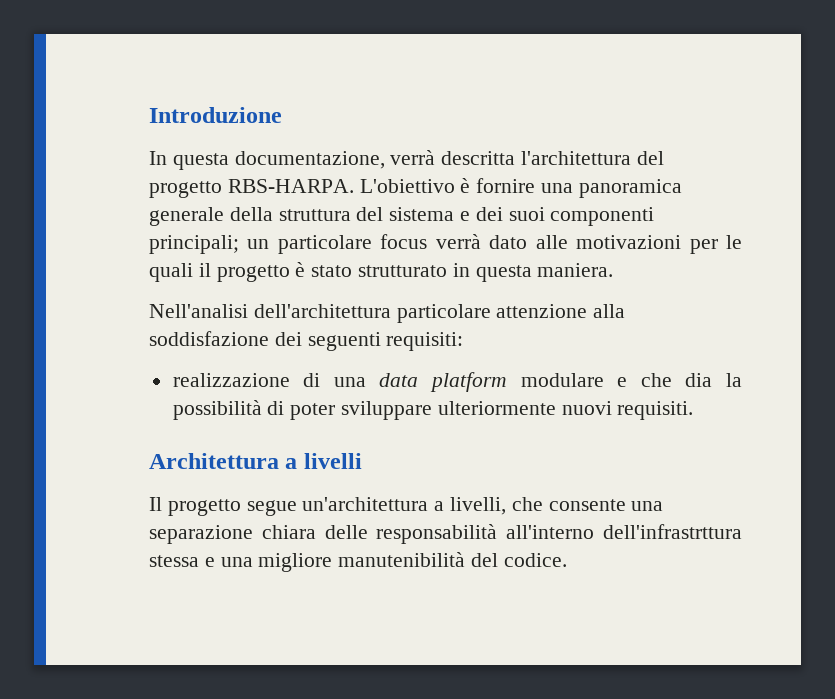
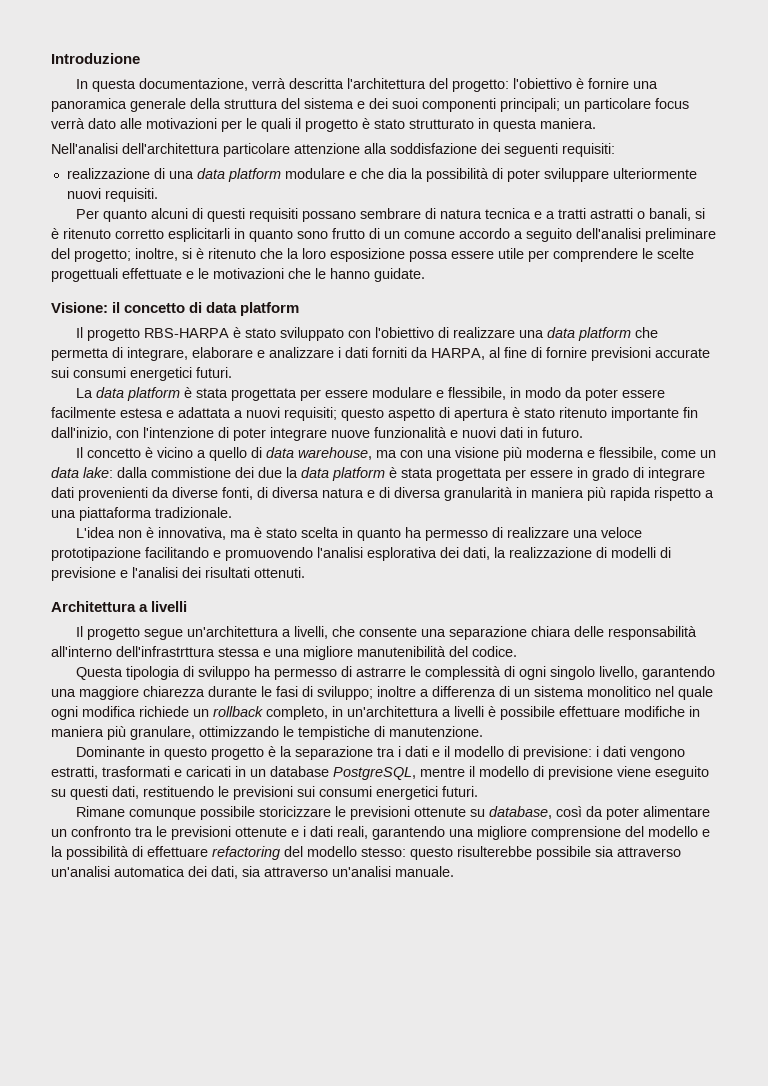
[149,179,455,198] progetto RBS-HARPA. L'obiettivo -> [452,78,573,92] progetto: l'obiettivo
(694, 410) none -> [76,208,706,222] [51,228,716,242] [51,248,694,262] [51,268,425,282] [51,302,300,316] [76,327,659,341] [51,347,710,361] [51,367,232,381] [76,387,666,401] [51,407,698,421] [51,427,583,441] [76,447,717,461] [51,467,705,481] [51,487,714,501] [51,507,232,521] [76,527,643,541] [51,547,671,561] [51,567,305,581] // Per quanto alcuni di questi requisiti possano sembrare di natura tecnica e a tratti astratti o banali, si è ritenuto corretto esplicitarli in quanto sono frutto di un comune accordo a seguito dell'analisi preliminare del progetto; inoltre, si è ritenuto che la loro esposizione possa essere utile per comprendere le scelte progettuali effettuate e le motivazioni che le hanno guidate. // Visione: il concetto di data platform // Il progetto RBS-HARPA è stato sviluppato con l'obiettivo di realizzare una data platform che permetta di integrare, elaborare e analizzare i dati forniti da HARPA, al fine di fornire previsioni accurate sui consumi energetici futuri. // La data platform è stata progettata per essere modulare e flessibile, in modo da poter essere facilmente estesa e adattata a nuovi requisiti; questo aspetto di apertura è stato ritenuto importante fin dall'inizio, con l'intenzione di poter integrare nuove funzionalità e nuovi dati in futuro. // Il concetto è vicino a quello di data warehouse, ma con una visione più moderna e flessibile, come un data lake: dalla commistione dei due la data platform è stata progettata per essere in grado di integrare dati provenienti da diverse fonti, di diversa natura e di diversa granularità in maniera più rapida rispetto a una piattaforma tradizionale. // L'idea non è innovativa, ma è stato scelta in quanto ha permesso di realizzare una veloce prototipazione facilitando e promuovendo l'analisi esplorativa dei dati, la realizzazione di modelli di previsione e l'analisi dei risultati ottenuti.
(567, 560) none -> [76,666,716,680] [51,686,713,700] [51,706,700,720] [51,726,483,740] [76,746,686,760] [51,766,709,780] [51,786,478,800] [76,806,711,820] [51,826,710,840] [51,846,681,860] [51,866,454,879] // Questa tipologia di sviluppo ha permesso di astrarre le complessità di ogni singolo livello, garantendo una maggiore chiarezza durante le fasi di sviluppo; inoltre a differenza di un sistema monolitico nel quale ogni modifica richiede un rollback completo, in un'architettura a livelli è possibile effettuare modifiche in maniera più granulare, ottimizzando le tempistiche di manutenzione. // Dominante in questo progetto è la separazione tra i dati e il modello di previsione: i dati vengono estratti, trasformati e caricati in un database PostgreSQL, mentre il modello di previsione viene eseguito su questi dati, restituendo le previsioni sui consumi energetici futuri. // Rimane comunque possibile storicizzare le previsioni ottenute su database, così da poter alimentare un confronto tra le previsioni ottenute e i dati reali, garantendo una migliore comprensione del modello e la possibilità di effettuare refactoring del modello stesso: questo risulterebbe possibile sia attraverso un'analisi automatica dei dati, sia attraverso un'analisi manuale.

